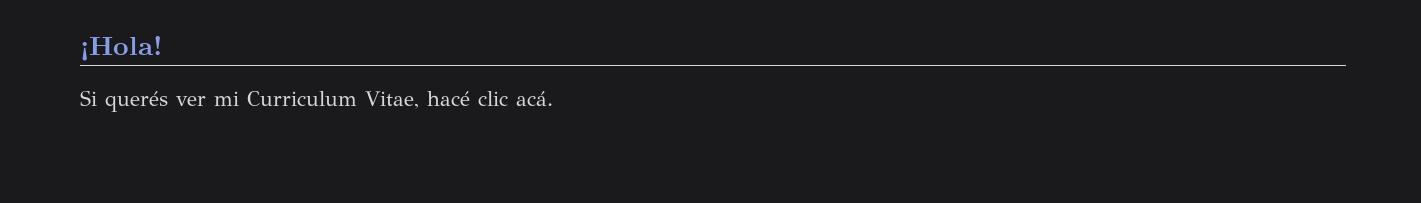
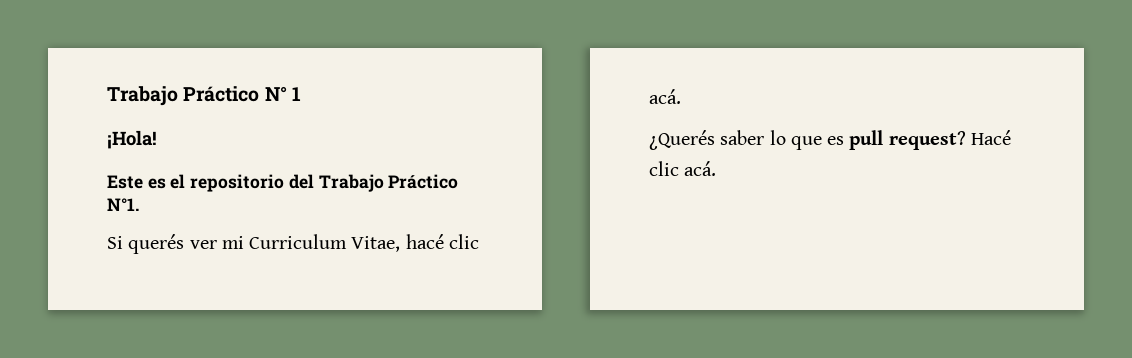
[80,35,162,61] ¡Hola! -> [107,86,301,106] [107,130,157,149] [107,174,459,192] [107,198,139,211] Trabajo Práctico N° 1 // ¡Hola! // Este es el repositorio del Trabajo Práctico N°1.
(553, 98) none -> [649,130,1011,150] [649,161,717,176] // ¿Querés saber lo que es pull request? Hacé clic acá.

